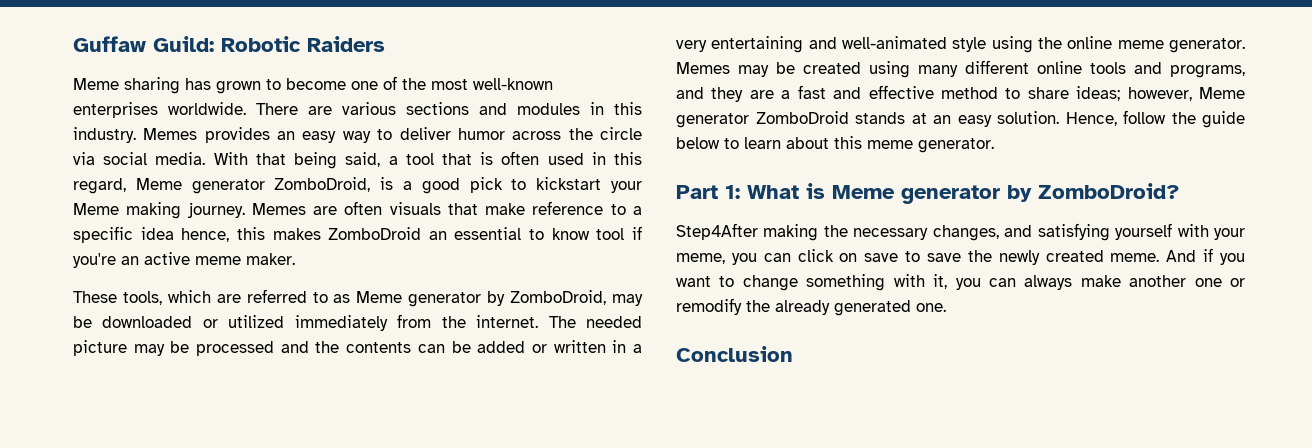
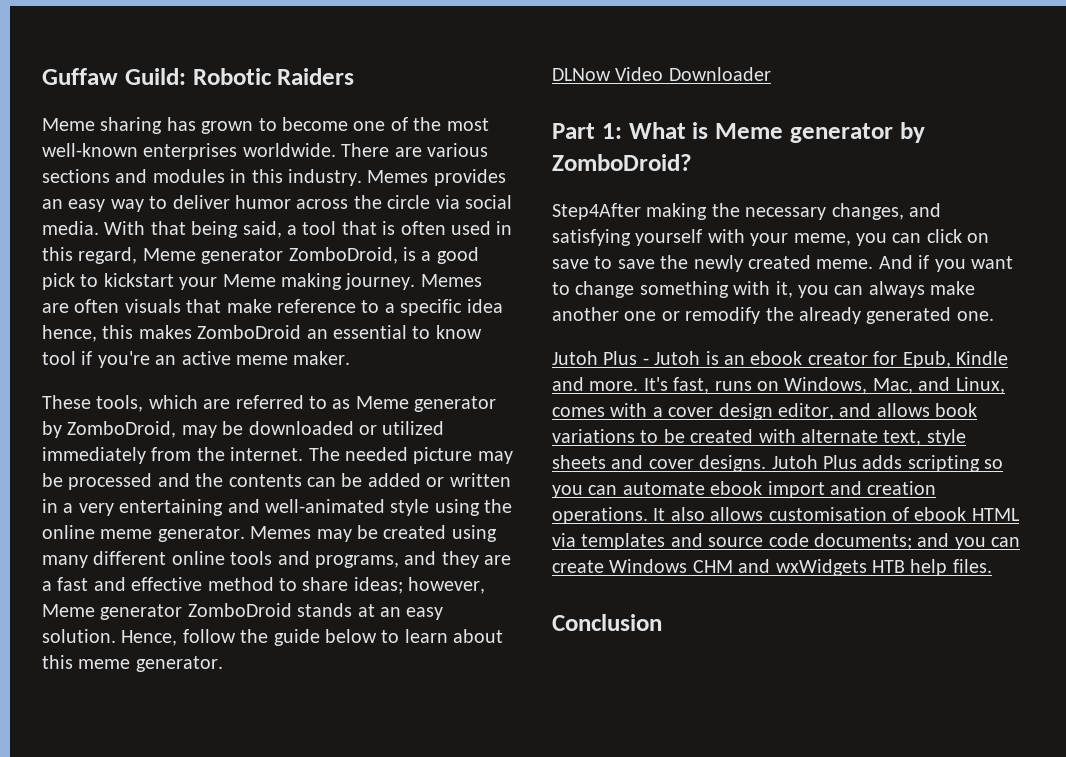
(994, 145) none -> [552,67,771,81] // DLNow Video Downloader
(946, 307) none -> [552,351,1008,368] [552,377,1005,394] [552,403,978,420] [552,429,966,446] [552,455,1004,472] [552,481,937,498] [552,507,1020,524] [552,533,1021,550] [552,559,992,576] // Jutoh Plus - Jutoh is an ebook creator for Epub, Kindle and more. It's fast, runs on Windows, Mac, and Linux, comes with a cover design editor, and allows book variations to be created with alternate text, style sheets and cover designs. Jutoh Plus adds scripting so you can automate ebook import and creation operations. It also allows customisation of ebook HTML via templates and source code documents; and you can create Windows CHM and wxWidgets HTB help files.

